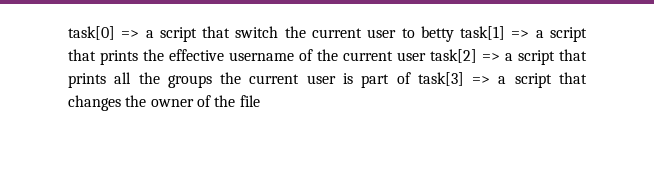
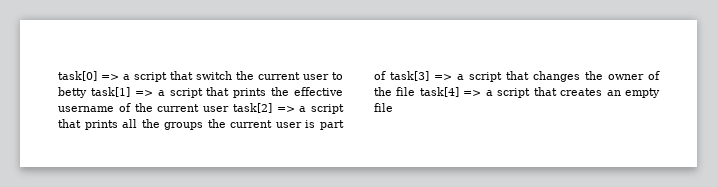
(260, 101) none -> [419,87,660,98] [374,103,393,112] task[4] => a script that creates an empty file

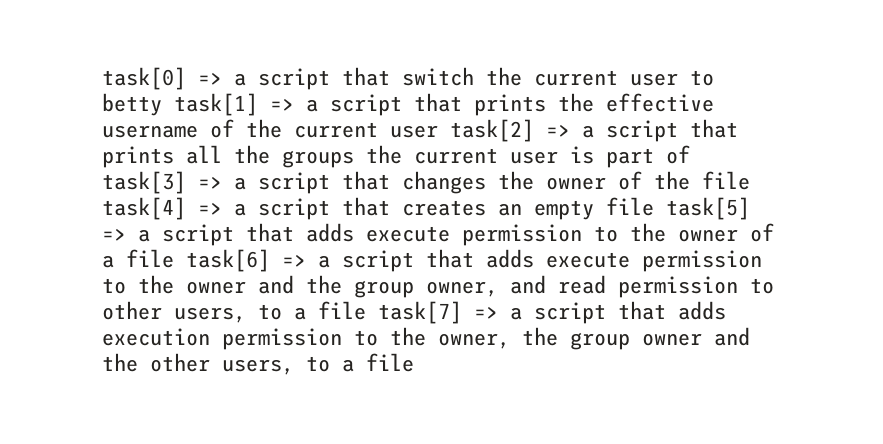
(393, 107) none -> [666,197,750,220] [102,223,774,246] [102,249,762,272] [102,275,774,298] [102,301,726,324] [102,327,750,350] [102,353,414,375] task[5] => a script that adds execute permission to the owner of a file task[6] => a script that adds execute permission to the owner and the group owner, and read permission to other users, to a file task[7] => a script that adds execution permission to the owner, the group owner and the other users, to a file

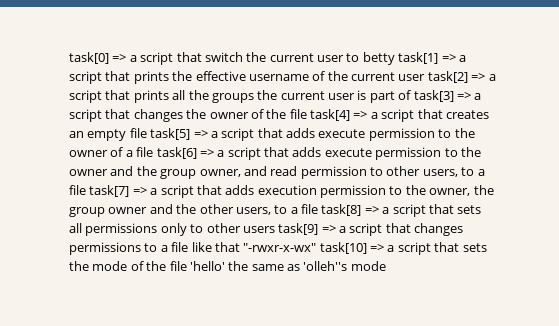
(414, 362) none -> [321,204,482,217] [69,223,464,236] [69,242,487,255] [69,261,386,271] task[8] => a script that sets all permissions only to other users task[9] => a script that changes permissions to a file like that "-rwxr-x-wx" task[10] => a script that sets the mode of the file 'hello' the same as 'olleh''s mode

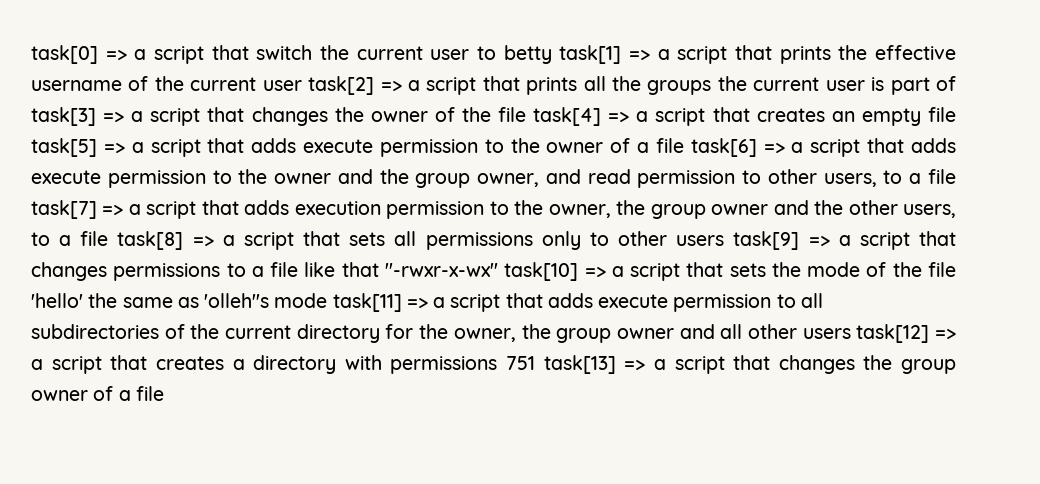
(386, 266) none -> [332,293,823,312] [31,324,956,343] [31,355,956,374] [31,386,164,401] task[11] => a script that adds execute permission to all subdirectories of the current directory for the owner, the group owner and all other users task[12] => a script that creates a directory with permissions 751 task[13] => a script that changes the group owner of a file

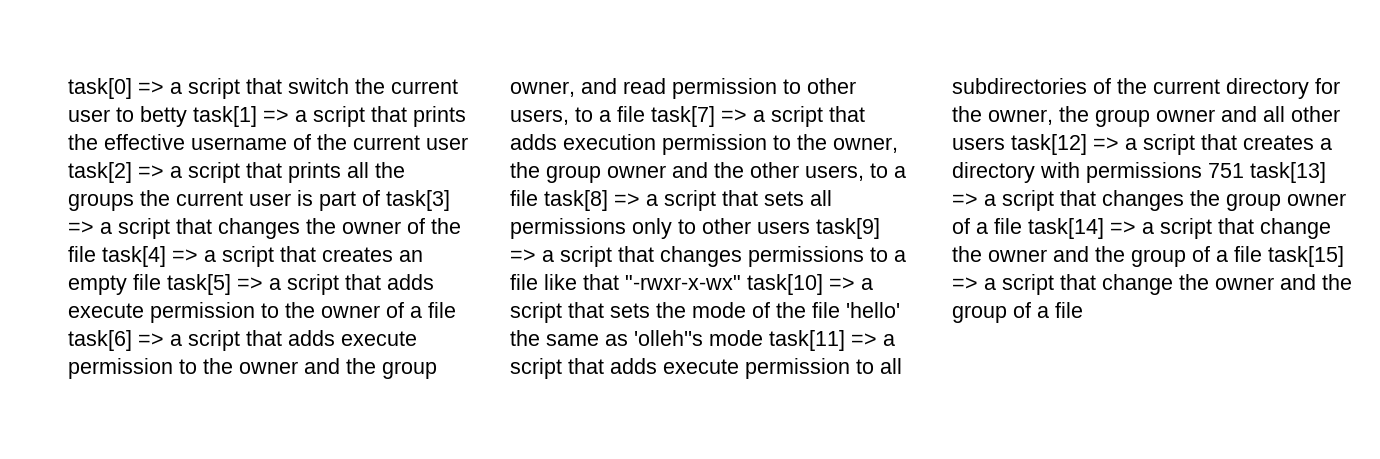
(164, 393) none -> [1028,218,1331,239] [952,246,1344,267] [952,274,1352,295] [952,302,1083,323] task[14] => a script that change the owner and the group of a file task[15] => a script that change the owner and the group of a file

